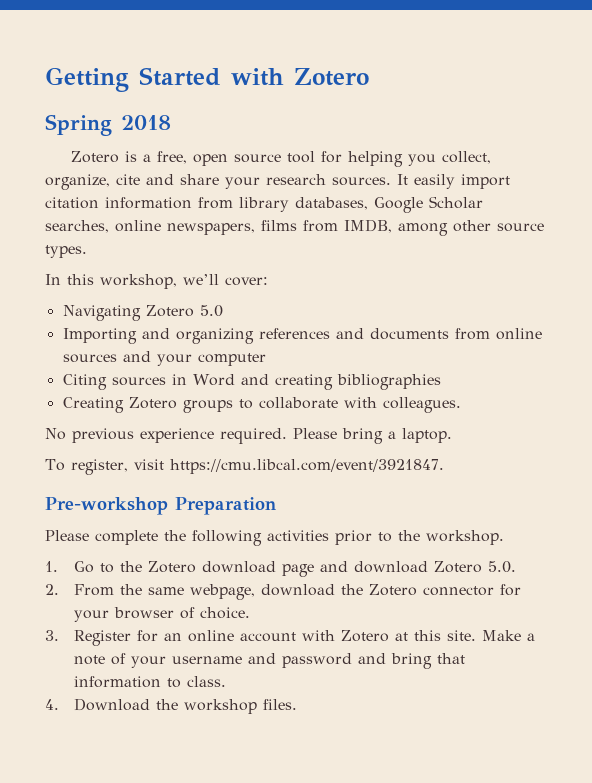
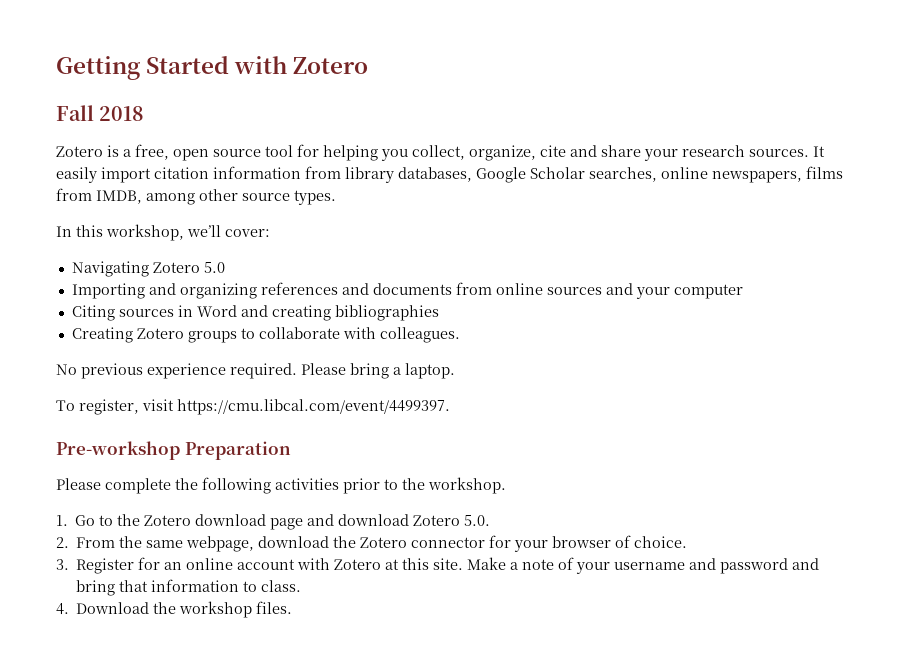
[45,114,112,136] Spring -> [56,105,94,121] Fall
[169,459,444,474] https://cmu.libcal.com/event/3921847. -> [177,399,450,415] https://cmu.libcal.com/event/4499397.

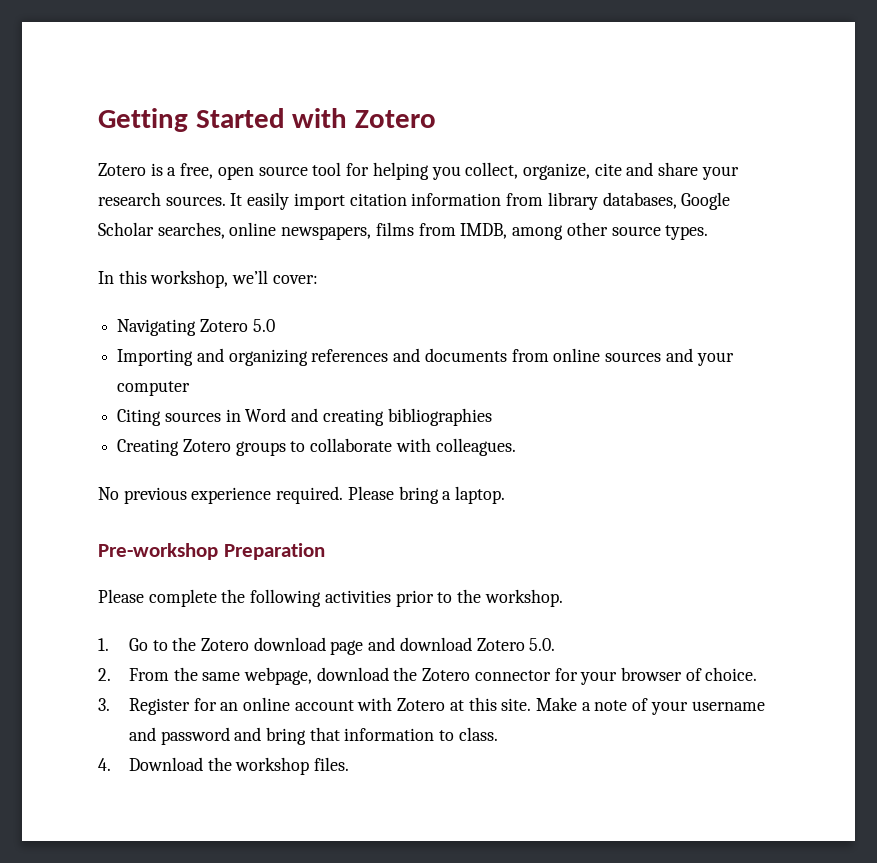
[56,105,145,121] // Fall 2018 -> (437, 119) none
[56,399,450,415] // To register, visit https://cmu.libcal.com/event/4499397. -> (506, 495) none

